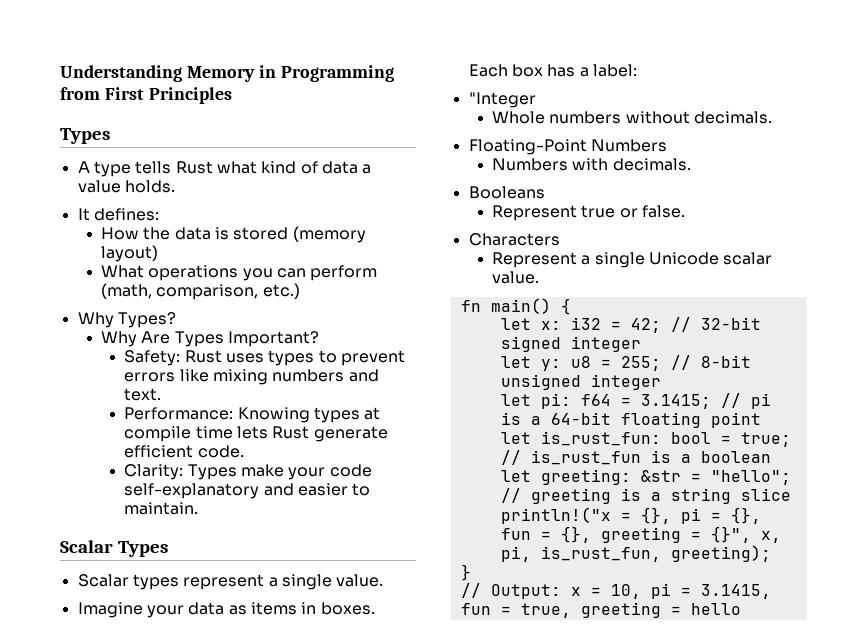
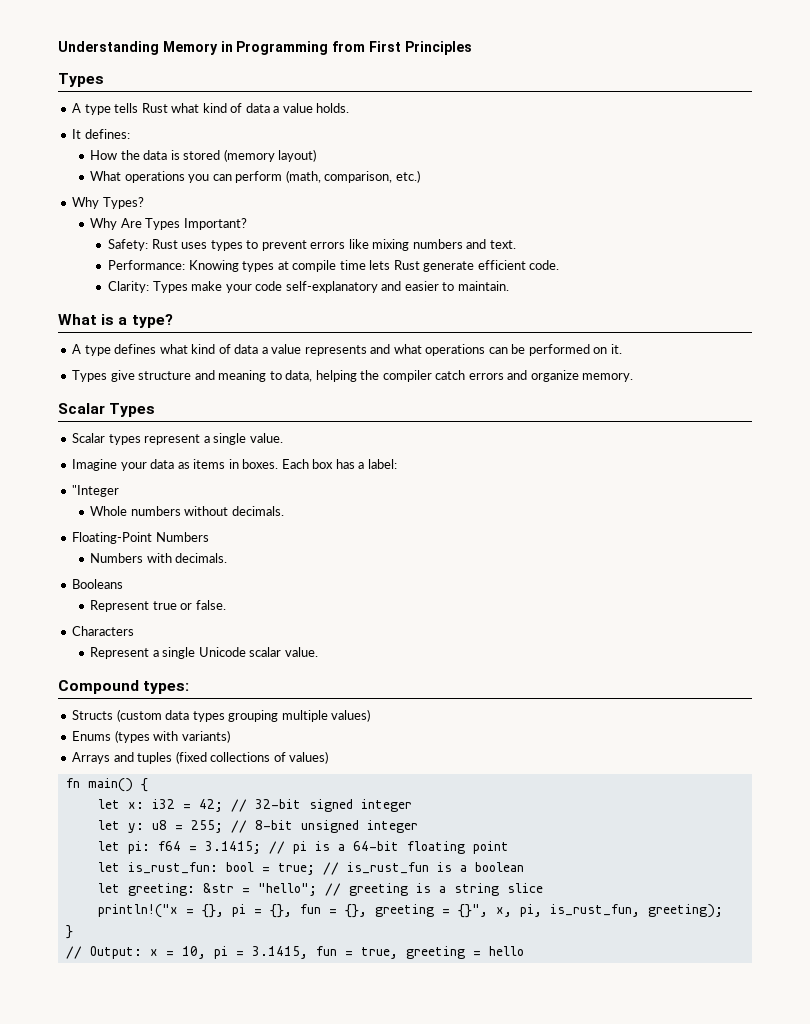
(199, 508) none -> [58,314,173,328] [72,344,622,356] [72,370,634,382] // What is a type? // A type defines what kind of data a value represents and what operations can be performed on it. // Types give structure and meaning to data, helping the compiler catch errors and organize memory.
(540, 277) none -> [58,680,190,694] [72,709,371,722] [72,730,230,743] [72,751,329,764] // Compound types: // Structs (custom data types grouping multiple values) // Enums (types with variants) // Arrays and tuples (fixed collections of values)

